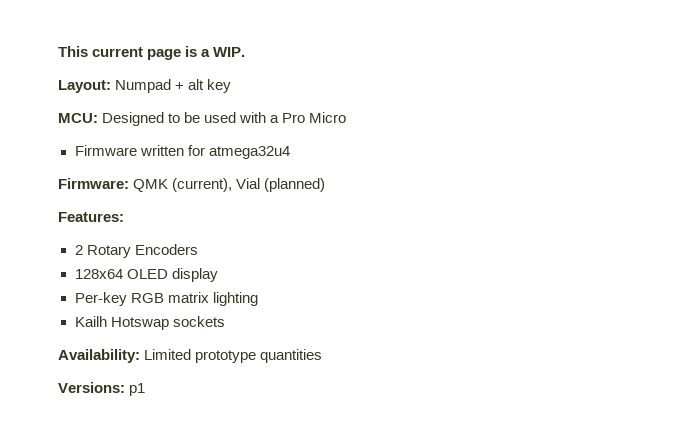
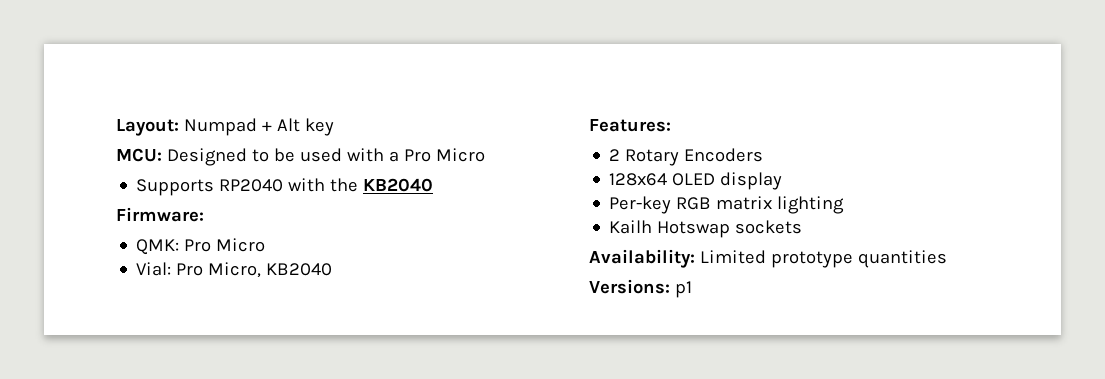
[58,46,246,60] This current page is a WIP. // -> (116, 127) none
[188,79,205,90] alt -> [276,118,300,132] Alt
[74,145,290,159] [58,178,326,192] Firmware written for atmega32u4 // Firmware: QMK (current), Vial (planned) -> [136,178,434,196] [116,207,204,222] [136,238,266,255] [136,262,333,278] Supports RP2040 with the KB2040 // Firmware: // QMK: Pro Micro // Vial: Pro Micro, KB2040

